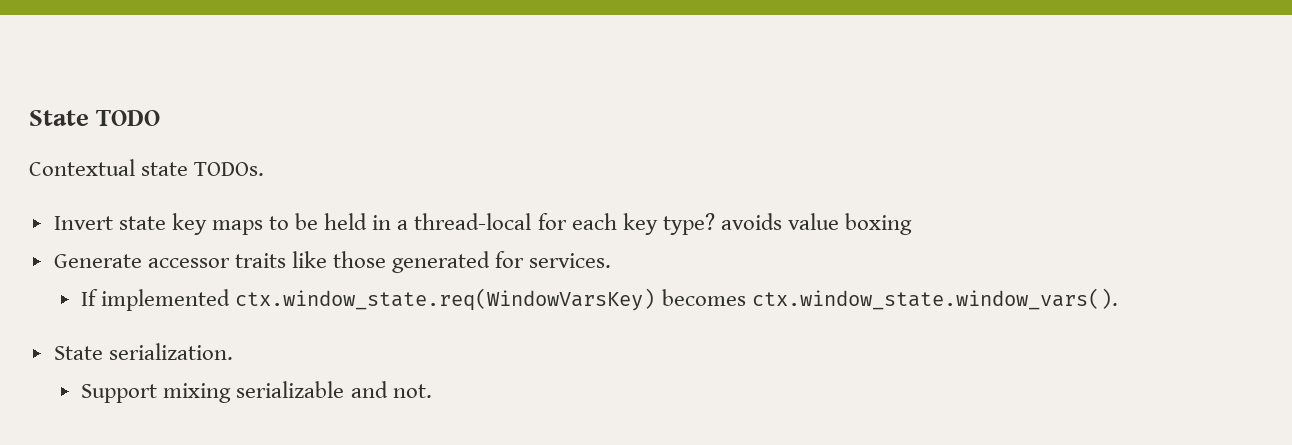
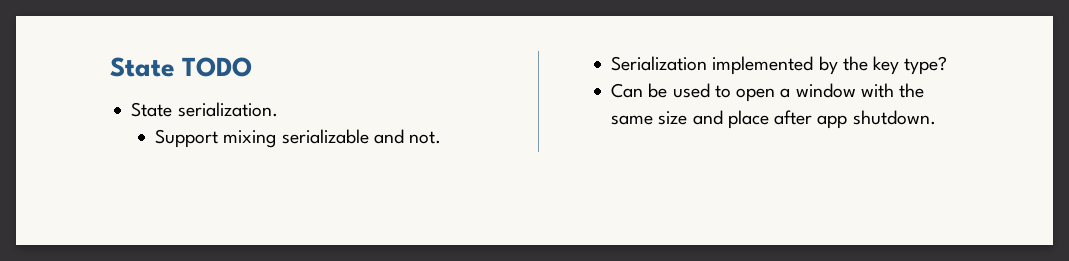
[29,159,265,176] [53,213,912,235] [53,251,612,273] [81,288,1118,311] // Contextual state TODOs. // Invert state key maps to be held in a thread-local for each key type? avoids value boxing // Generate accessor traits like those generated for services. // If implemented ctx.window_state.req(WindowVarsKey) becomes ctx.window_state.window_vars(). -> (253, 67) none
(432, 391) none -> [611,56,948,75] [611,83,925,102] [611,110,936,129] // Serialization implemented by the key type? // Can be used to open a window with the same size and place after app shutdown.

